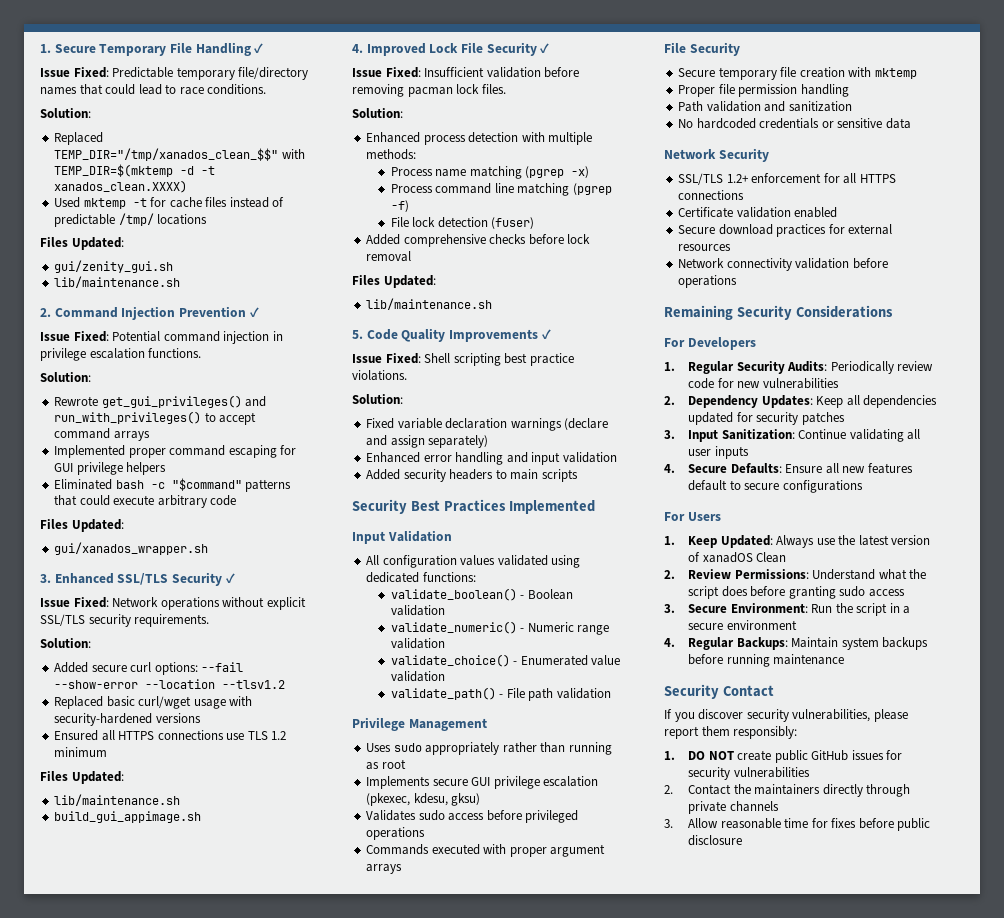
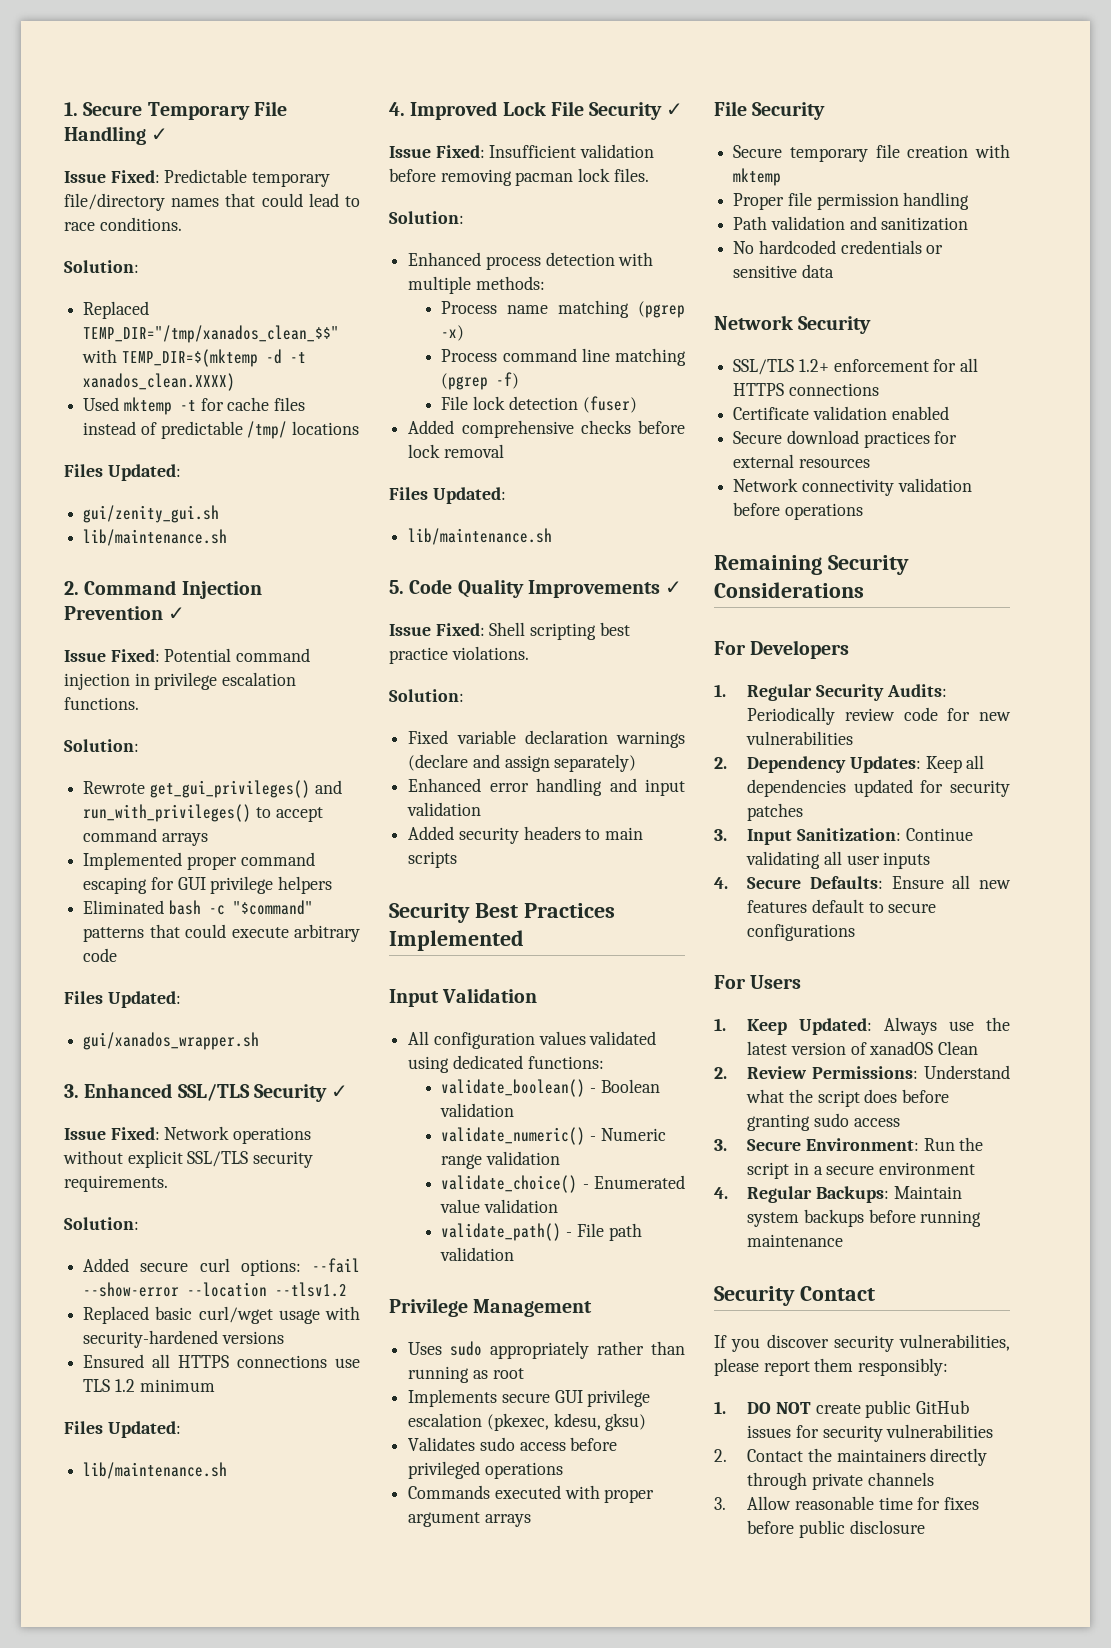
[54,811,202,823] // build_gui_appimage.sh -> (228, 1470) none

